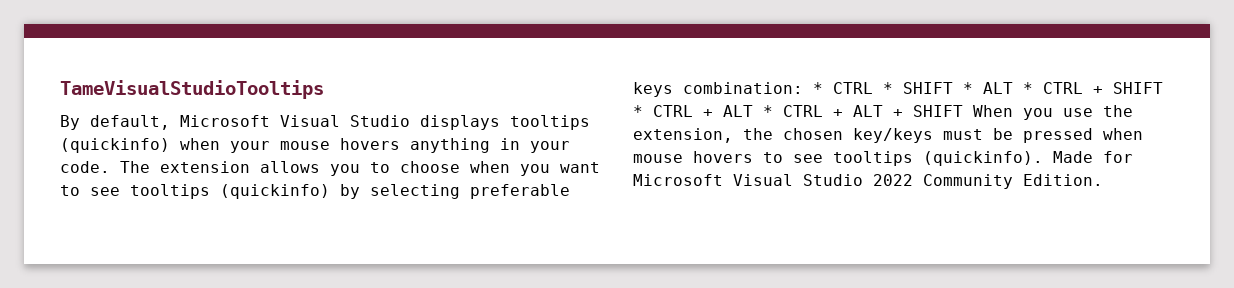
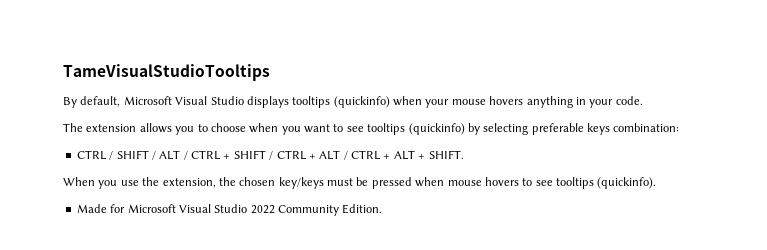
(110, 167) none -> (643, 100) //
[813,82,1033,94] * CTRL * SHIFT * ALT * -> [76,150,188,160] // CTRL / SHIFT / ALT /
[633,105,773,117] * CTRL + ALT * -> [269,150,348,160] / CTRL + ALT /
[913,105,963,117] SHIFT -> [428,150,464,159] SHIFT. //
(1043, 158) none -> (657, 183) //

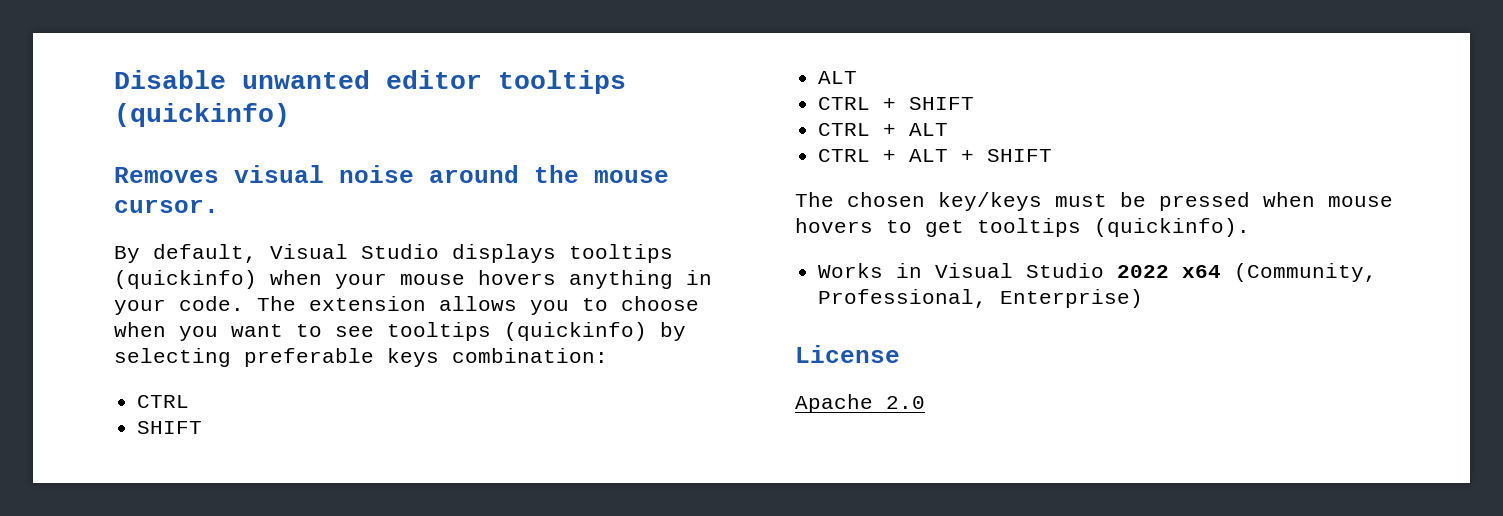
[63,64,270,81] TameVisualStudioTooltips -> [114,70,626,94] [114,103,290,127] [114,165,669,183] [114,200,219,213] Disable unwanted editor tooltips (quickinfo) // Removes visual noise around the mouse cursor.
[123,96,172,105] Microsoft -> (257, 253) none
(643, 100) // -> (244, 303) none
[109,150,188,160] / SHIFT / ALT / -> [137,421,203,434] [818,71,858,84] // SHIFT // ALT //
[269,150,348,160] / CTRL + ALT / -> [818,123,949,136] // CTRL + ALT //
[428,150,464,159] [63,177,236,189] SHIFT. // When you use the extension, the -> [987,149,1053,162] [795,192,834,207] SHIFT // The
[535,180,553,186] see -> [925,220,964,237] get
[76,204,383,216] Made for Microsoft Visual Studio 2022 Community Edition. -> [818,263,1378,282] [818,289,1144,308] [795,345,900,363] [795,394,925,413] Works in Visual Studio 2022 x64 (Community, Professional, Enterprise) // License // Apache 2.0

